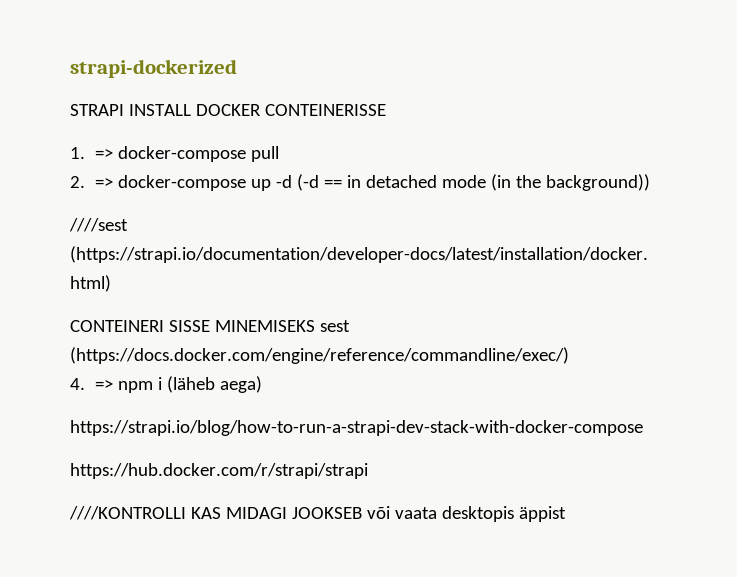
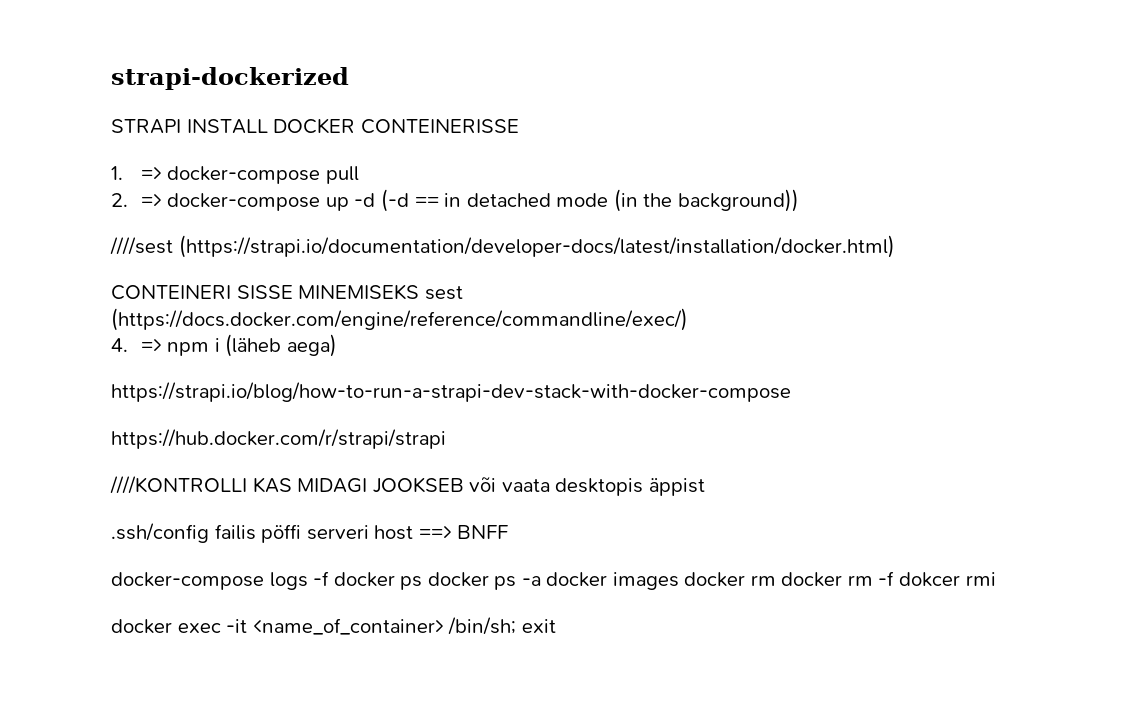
(566, 514) none -> [111,523,509,543] [111,571,996,590] [111,617,556,635] // .ssh/config failis pöffi serveri host ==> BNFF // docker-compose logs -f docker ps docker ps -a docker images docker rm docker rm -f dokcer rmi // docker exec -it <name_of_container> /bin/sh; exit

